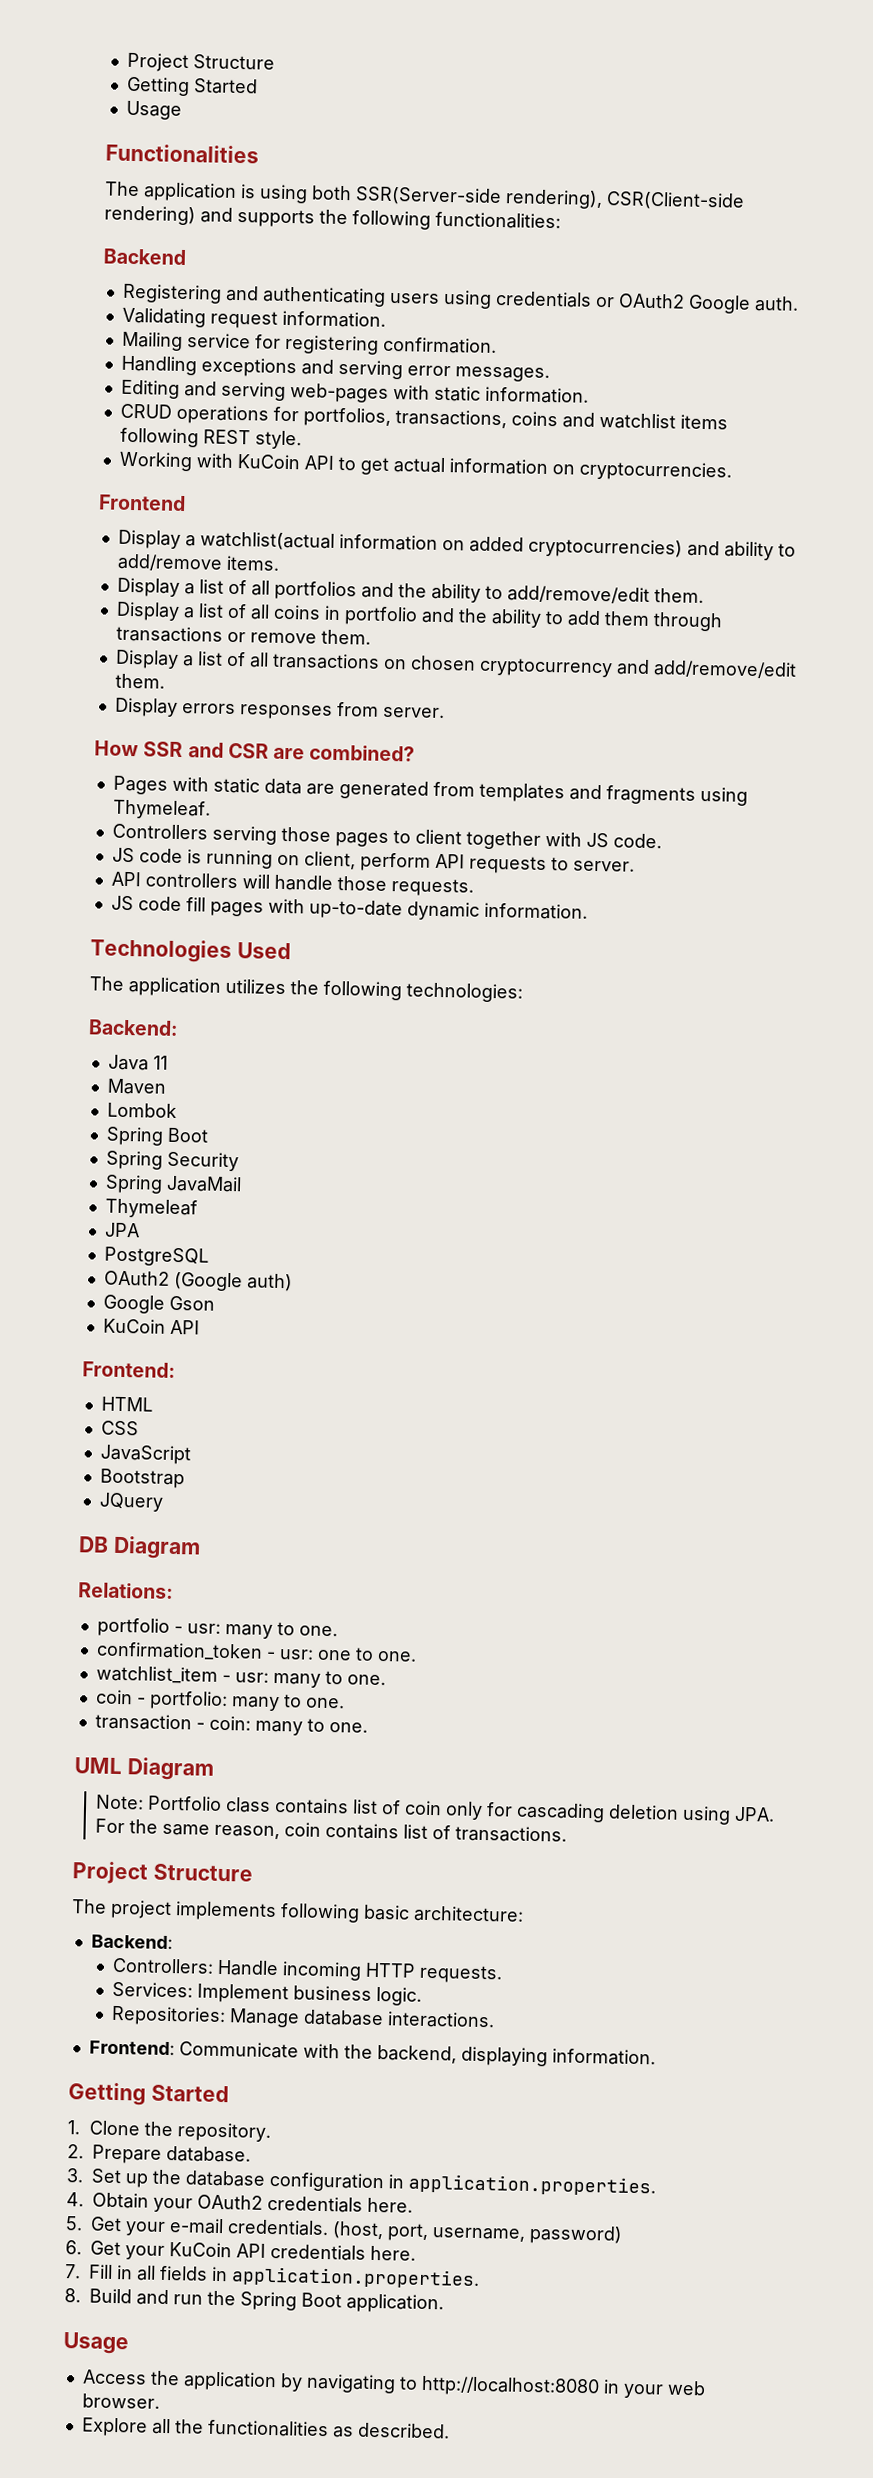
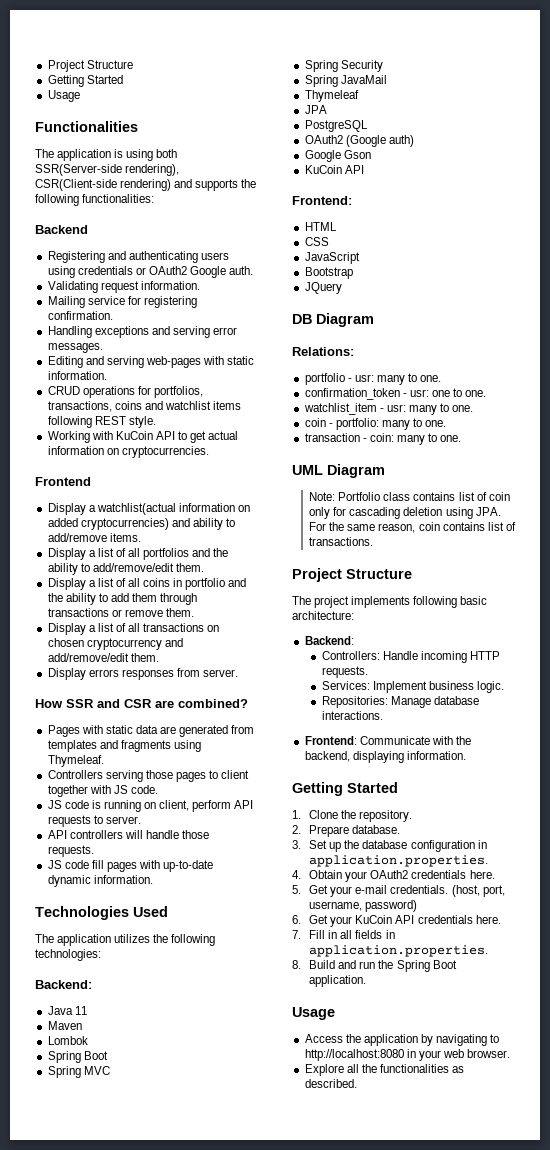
(209, 1135) none -> [47,1066,110,1078] // Spring MVC

